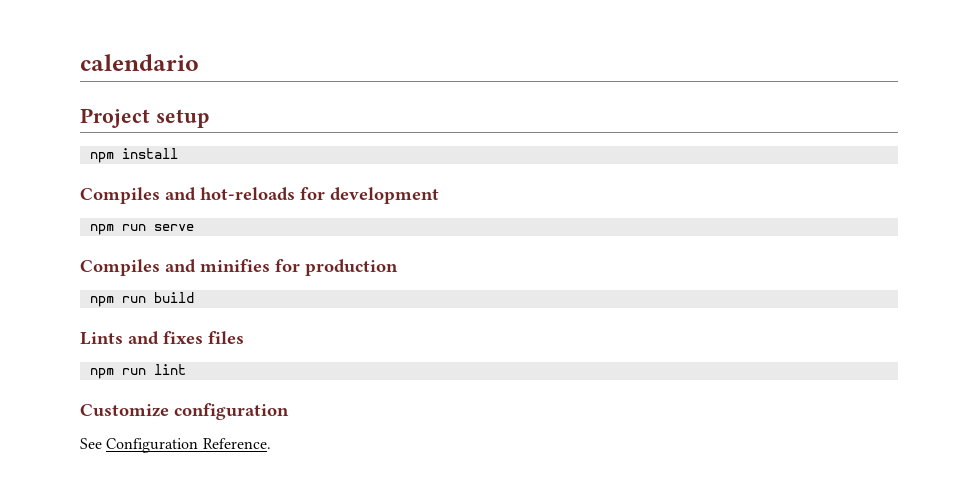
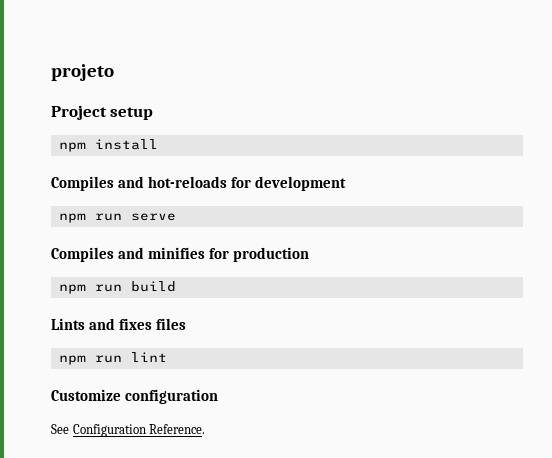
[80,54,199,71] calendario -> [51,64,114,81] projeto

